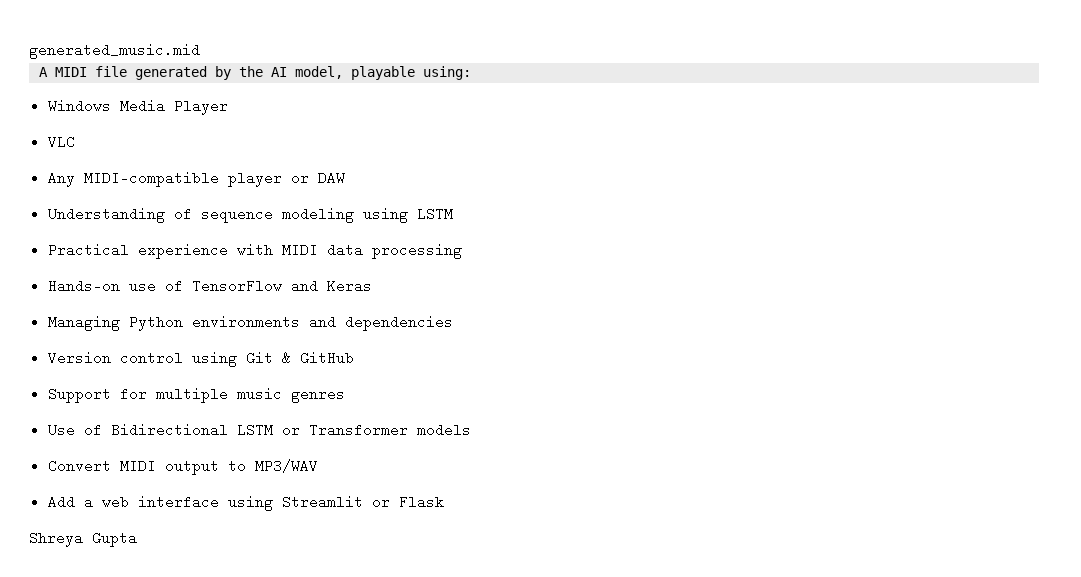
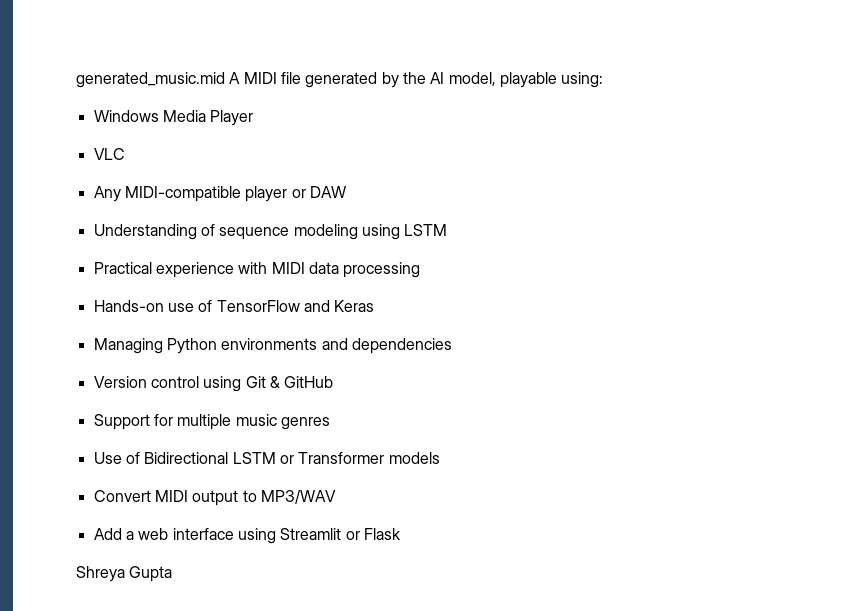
(200, 51) // -> (225, 80) none

